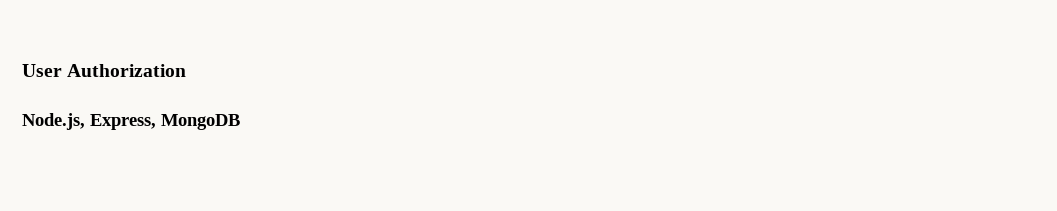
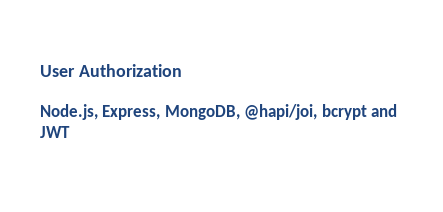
[161,114,240,130] MongoDB -> [164,104,398,120] [40,126,70,138] MongoDB, @hapi/joi, bcrypt and JWT

